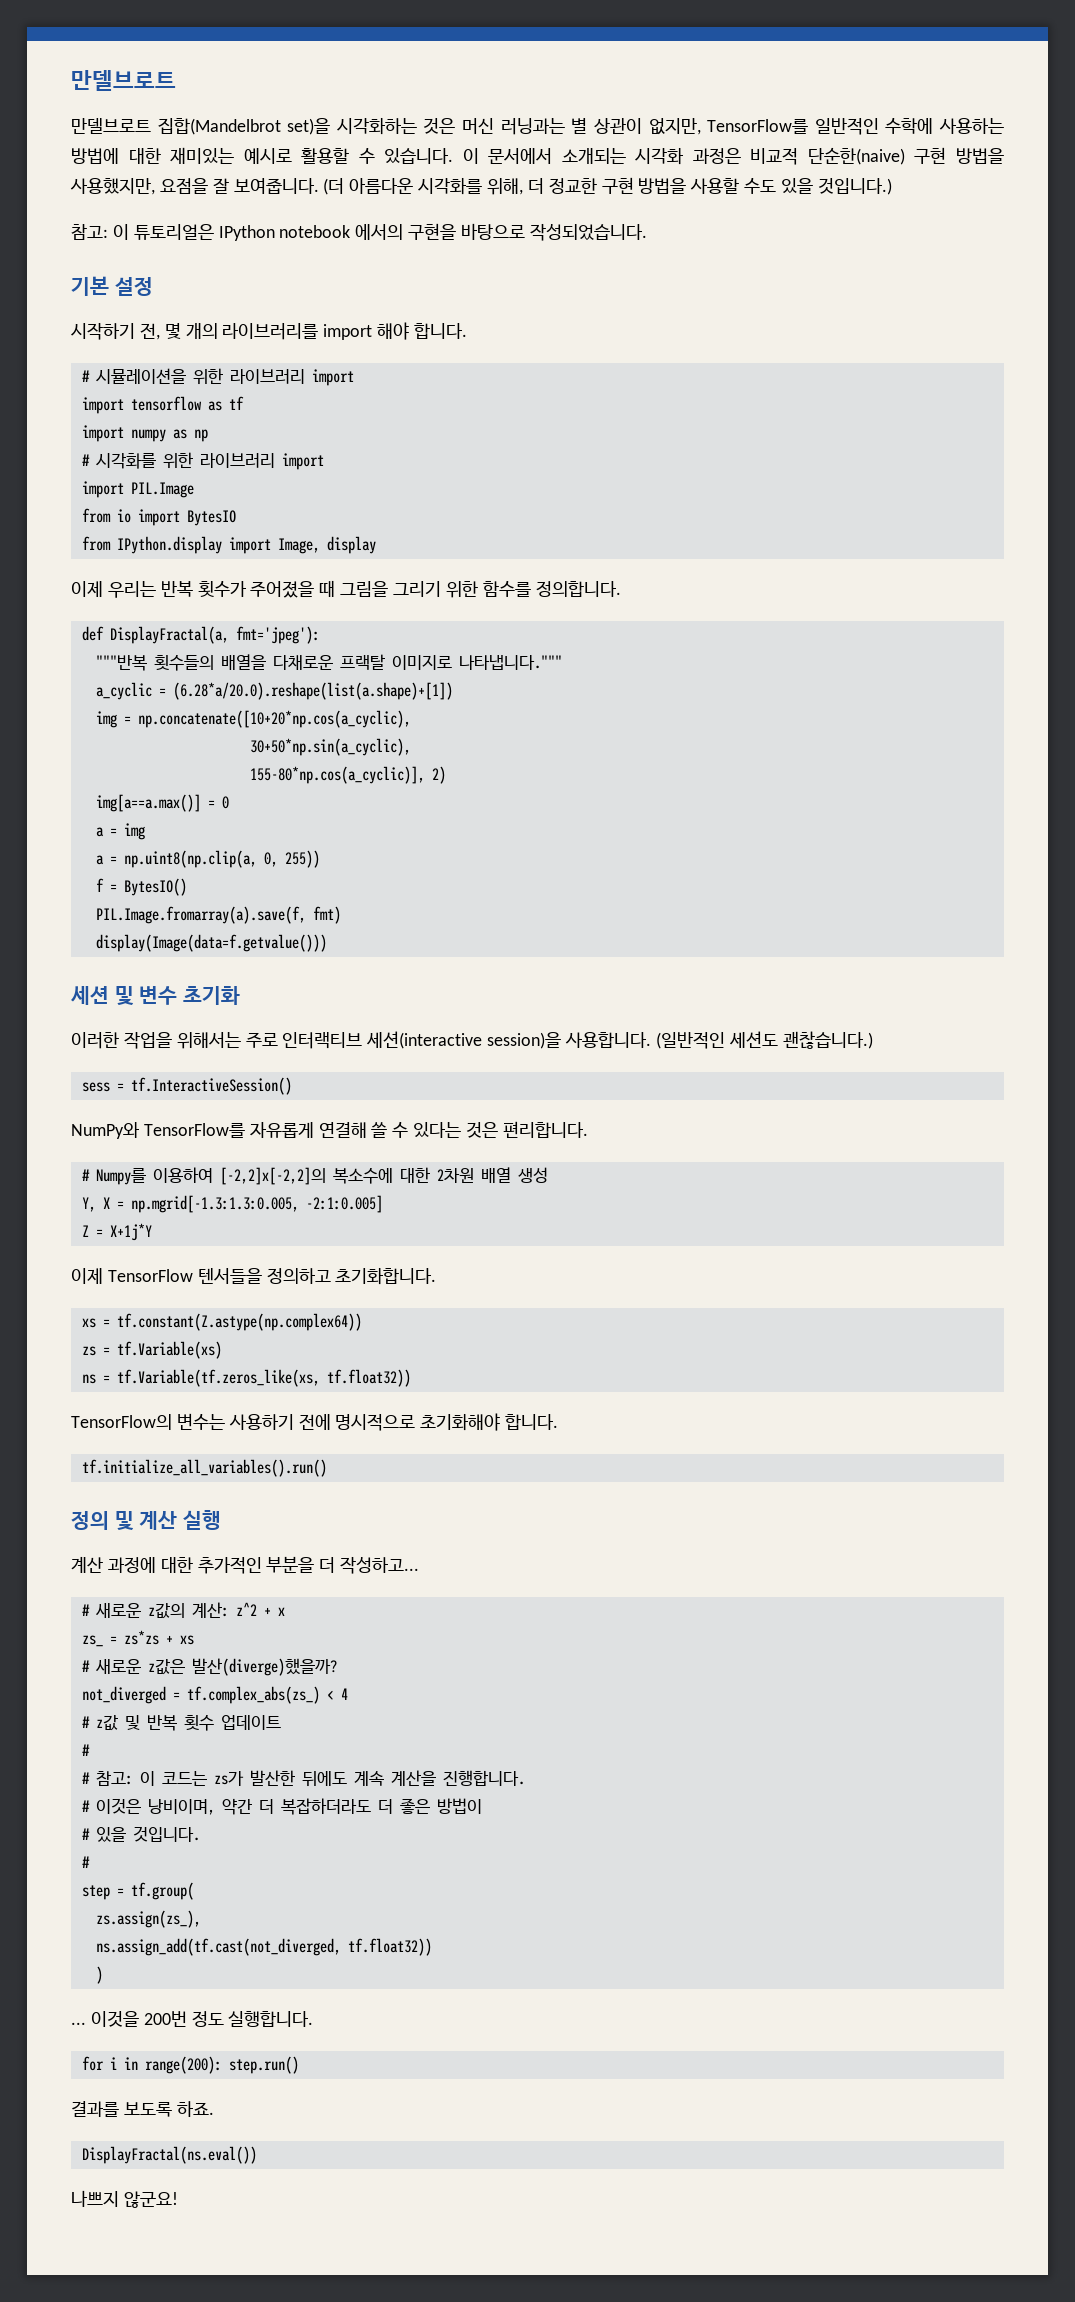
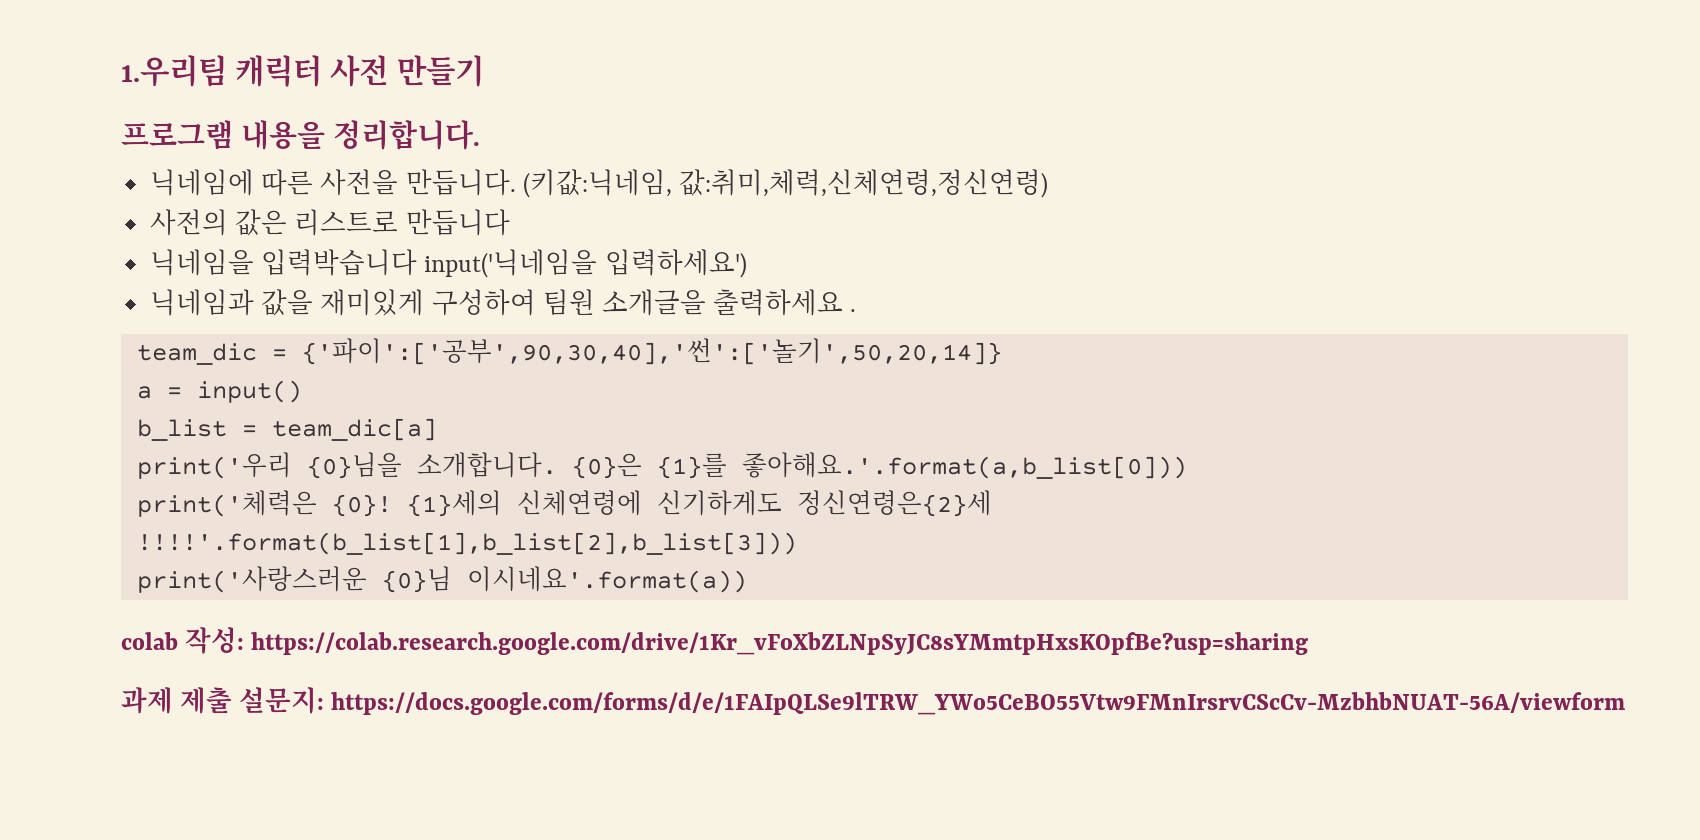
[71,70,176,91] [71,117,1005,135] [71,147,1004,165] [70,177,892,195] [71,223,647,241] [71,276,153,296] [71,322,468,340] [81,368,354,386] [81,396,244,414] [81,425,208,442] [81,452,324,470] [81,481,194,498] [81,508,236,526] [81,536,376,554] [71,580,621,598] [81,626,320,644] [95,654,562,671] [95,682,453,700] [95,710,411,728] [249,738,411,756] [249,766,446,784] [95,794,229,812] [95,823,145,840] [95,850,320,868] [95,878,187,896] [95,906,341,924] [95,934,327,952] [71,986,241,1006] [71,1031,873,1049] [81,1077,292,1095] [71,1121,588,1139] [81,1167,548,1185] [81,1195,383,1213] [81,1223,152,1241] [71,1267,437,1285] [81,1313,362,1331] [81,1341,222,1359] [81,1369,411,1387] [71,1413,559,1431] [81,1459,327,1477] [71,1510,222,1531] [71,1556,420,1574] [81,1602,285,1619] [81,1630,194,1647] [81,1658,337,1676] [81,1686,348,1704] [81,1715,281,1731] [81,1744,90,1756] [81,1770,525,1787] [81,1798,482,1815] [81,1826,200,1842] [81,1856,90,1868] [81,1882,194,1900] [95,1910,201,1928] [95,1938,432,1956] [95,1966,103,1984] [71,2011,314,2027] [81,2056,299,2074] [71,2101,214,2117] [81,2146,257,2164] [71,2190,178,2208] 만델브로트 // 만델브로트 집합(Mandelbrot set)을 시각화하는 것은 머신 러닝과는 별 상관이 없지만, TensorFlow를 일반적인 수학에 사용하는 방법에 대한 재미있는 예시로 활용할 수 있습니다. 이 문서에서 소개되는 시각화 과정은 비교적 단순한(naive) 구현 방법을 사용했지만, 요점을 잘 보여줍니다. (더 아름다운 시각화를 위해, 더 정교한 구현 방법을 사용할 수도 있을 것입니다.) // 참고: 이 튜토리얼은 IPython notebook 에서의 구현을 바탕으로 작성되었습니다. // 기본 설정 // 시작하기 전, 몇 개의 라이브러리를 import 해야 합니다. // # 시뮬레이션을 위한 라이브러리 import // import tensorflow as tf // import numpy as np // # 시각화를 위한 라이브러리 import // import PIL.Image // from io import BytesIO // from IPython.display import Image, display // 이제 우리는 반복 횟수가 주어졌을 때 그림을 그리기 위한 함수를 정의합니다. // def DisplayFractal(a, fmt='jpeg'): // """반복 횟수들의 배열을 다채로운 프랙탈 이미지로 나타냅니다.""" // a_cyclic = (6.28*a/20.0).reshape(list(a.shape)+[1]) // img = np.concatenate([10+20*np.cos(a_cyclic), // 30+50*np.sin(a_cyclic), // 155-80*np.cos(a_cyclic)], 2) // img[a==a.max()] = 0 // a = img // a = np.uint8(np.clip(a, 0, 255)) // f = BytesIO() // PIL.Image.fromarray(a).save(f, fmt) // display(Image(data=f.getvalue())) // 세션 및 변수 초기화 // 이러한 작업을 위해서는 주로 인터랙티브 세션(interactive session)을 사용합니다. (일반적인 세션도 괜찮습니다.) // sess = tf.InteractiveSession() // NumPy와 TensorFlow를 자유롭게 연결해 쓸 수 있다는 것은 편리합니다. // # Numpy를 이용하여 [-2,2]x[-2,2]의 복소수에 대한 2차원 배열 생성 // Y, X = np.mgrid[-1.3:1.3:0.005, -2:1:0.005] // Z = X+1j*Y // 이제 TensorFlow 텐서들을 정의하고 초기화합니다. // xs = tf.constant(Z.astype(np.complex64)) // zs = tf.Variable(xs) // ns = tf.Variable(tf.zeros_like(xs, tf.float32)) // TensorFlow의 변수는 사용하기 전에 명시적으로 초기화해야 합니다. // tf.initialize_all_variables().run() // 정의 및 계산 실행 // 계산 과정에 대한 추가적인 부분을 더 작성하고... // # 새로운 z값의 계산: z^2 + x // zs_ = zs*zs + xs // # 새로운 z값은 발산(diverge)했을까? // not_diverged = tf.complex_abs(zs_) < 4 // # z값 및 반복 횟수 업데이트 // # // # 참고: 이 코드는 zs가 발산한 뒤에도 계속 계산을 진행합니다. // # 이것은 낭비이며, 약간 더 복잡하더라도 더 좋은 방법이 // # 있을 것입니다. // # // step = tf.group( // zs.assign(zs_), // ns.assign_add(tf.cast(not_diverged, tf.float32)) // ) // ... 이것을 200번 정도 실행합니다. // for i in range(200): step.run() // 결과를 보도록 하죠. // DisplayFractal(ns.eval()) // 나쁘지 않군요! -> [121,55,484,87] [121,120,480,150] [150,169,1048,198] [150,209,510,236] [150,249,747,278] [150,289,857,316] [136,338,1002,365] [136,380,302,403] [136,418,437,441] [136,452,1187,479] [136,490,992,517] [136,532,797,555] [136,566,747,593] [121,627,1309,655] [121,687,1626,715] 1.우리팀 캐릭터 사전 만들기 // 프로그램 내용을 정리합니다. // 닉네임에 따른 사전을 만듭니다. (키값:닉네임, 값:취미,체력,신체연령,정신연령) // 사전의 값은 리스트로 만듭니다 // 닉네임을 입력박습니다 input('닉네임을 입력하세요') // 닉네임과 값을 재미있게 구성하여 팀원 소개글을 출력하세요 . // team_dic = {'파이':['공부',90,30,40],'썬':['놀기',50,20,14]} // a = input() // b_list = team_dic[a] // print('우리 {0}님을 소개합니다. {0}은 {1}를 좋아해요.'.format(a,b_list[0])) // print('체력은 {0}! {1}세의 신체연령에 신기하게도 정신연령은{2}세 !!!!'.format(b_list[1],b_list[2],b_list[3])) // print('사랑스러운 {0}님 이시네요'.format(a)) // colab 작성: https://colab.research.google.com/drive/1Kr_vFoXbZLNpSyJC8sYMmtpHxsKOpfBe?usp=sharing // 과제 제출 설문지: https://docs.google.com/forms/d/e/1FAIpQLSe9lTRW_YWo5CeBO55Vtw9FMnIrsrvCScCv-MzbhbNUAT-56A/viewform

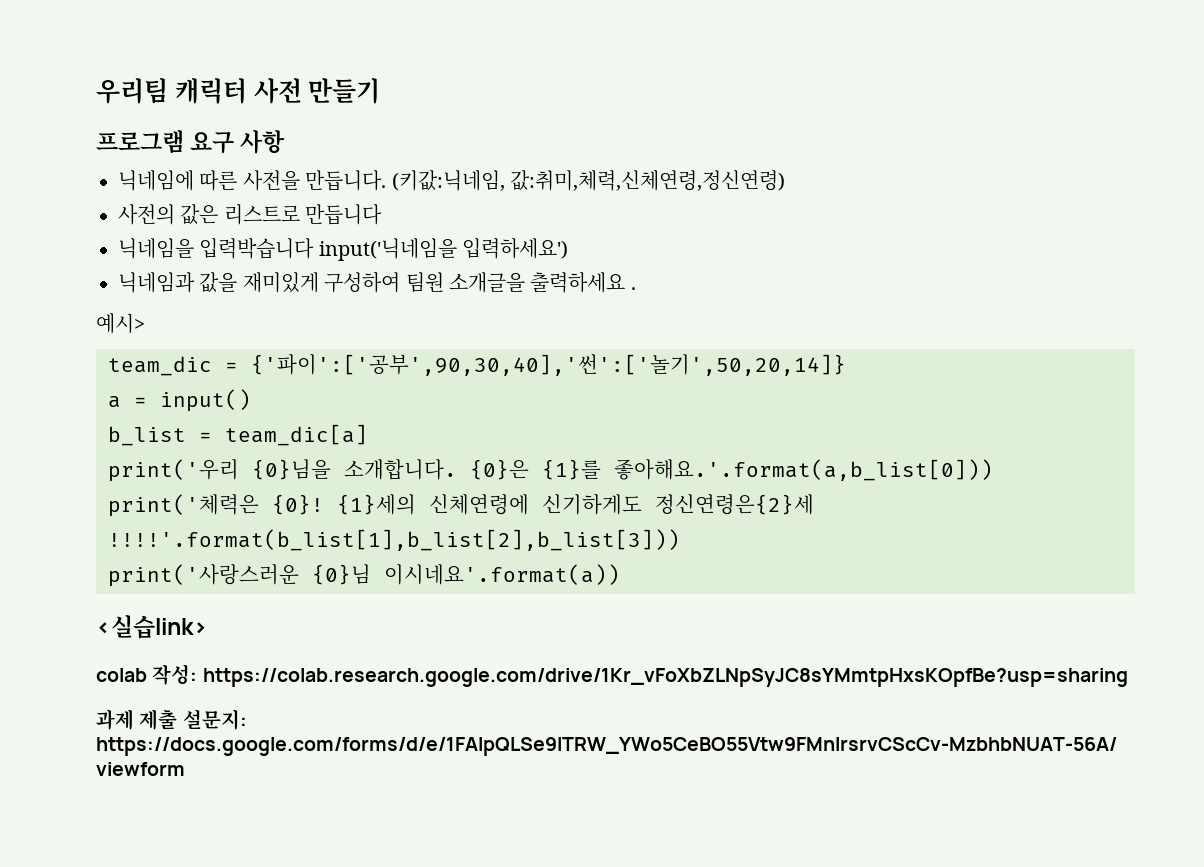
[121,55,227,87] 1.우리팀 -> [96,78,168,104] 우리팀
[240,120,480,150] 내용을 정리합니다. -> [190,130,286,154] 요구 사항
(857, 310) none -> [96,313,145,334] // 예시>
(747, 579) none -> [96,615,208,639] // <실습link>

